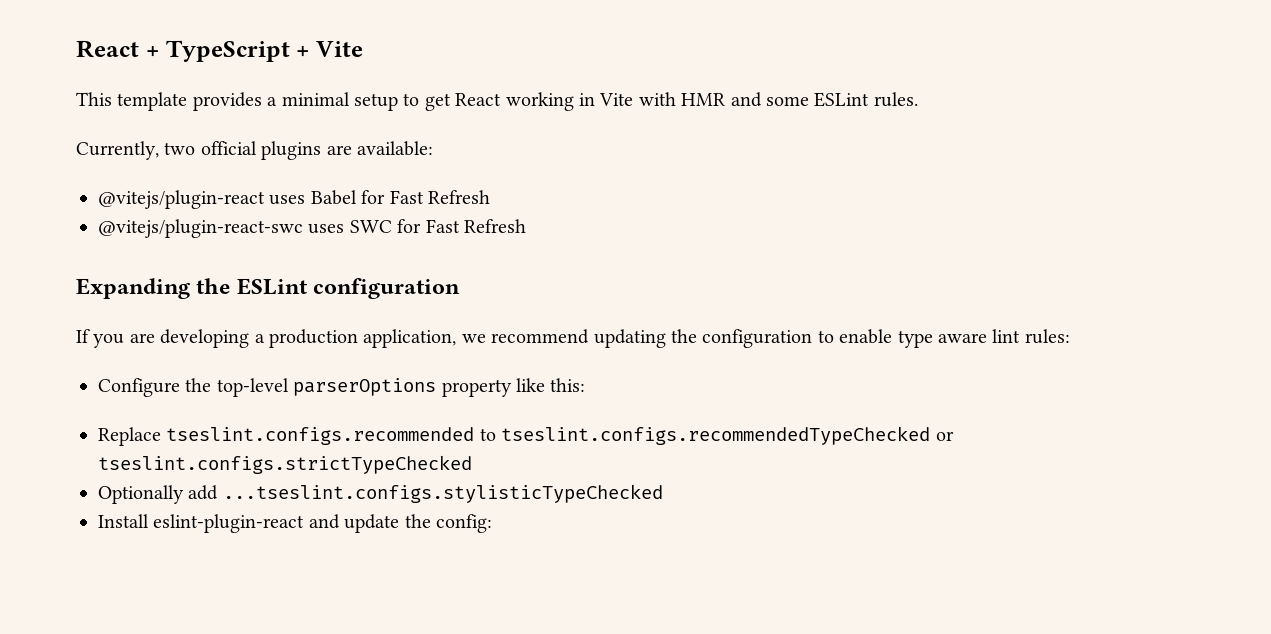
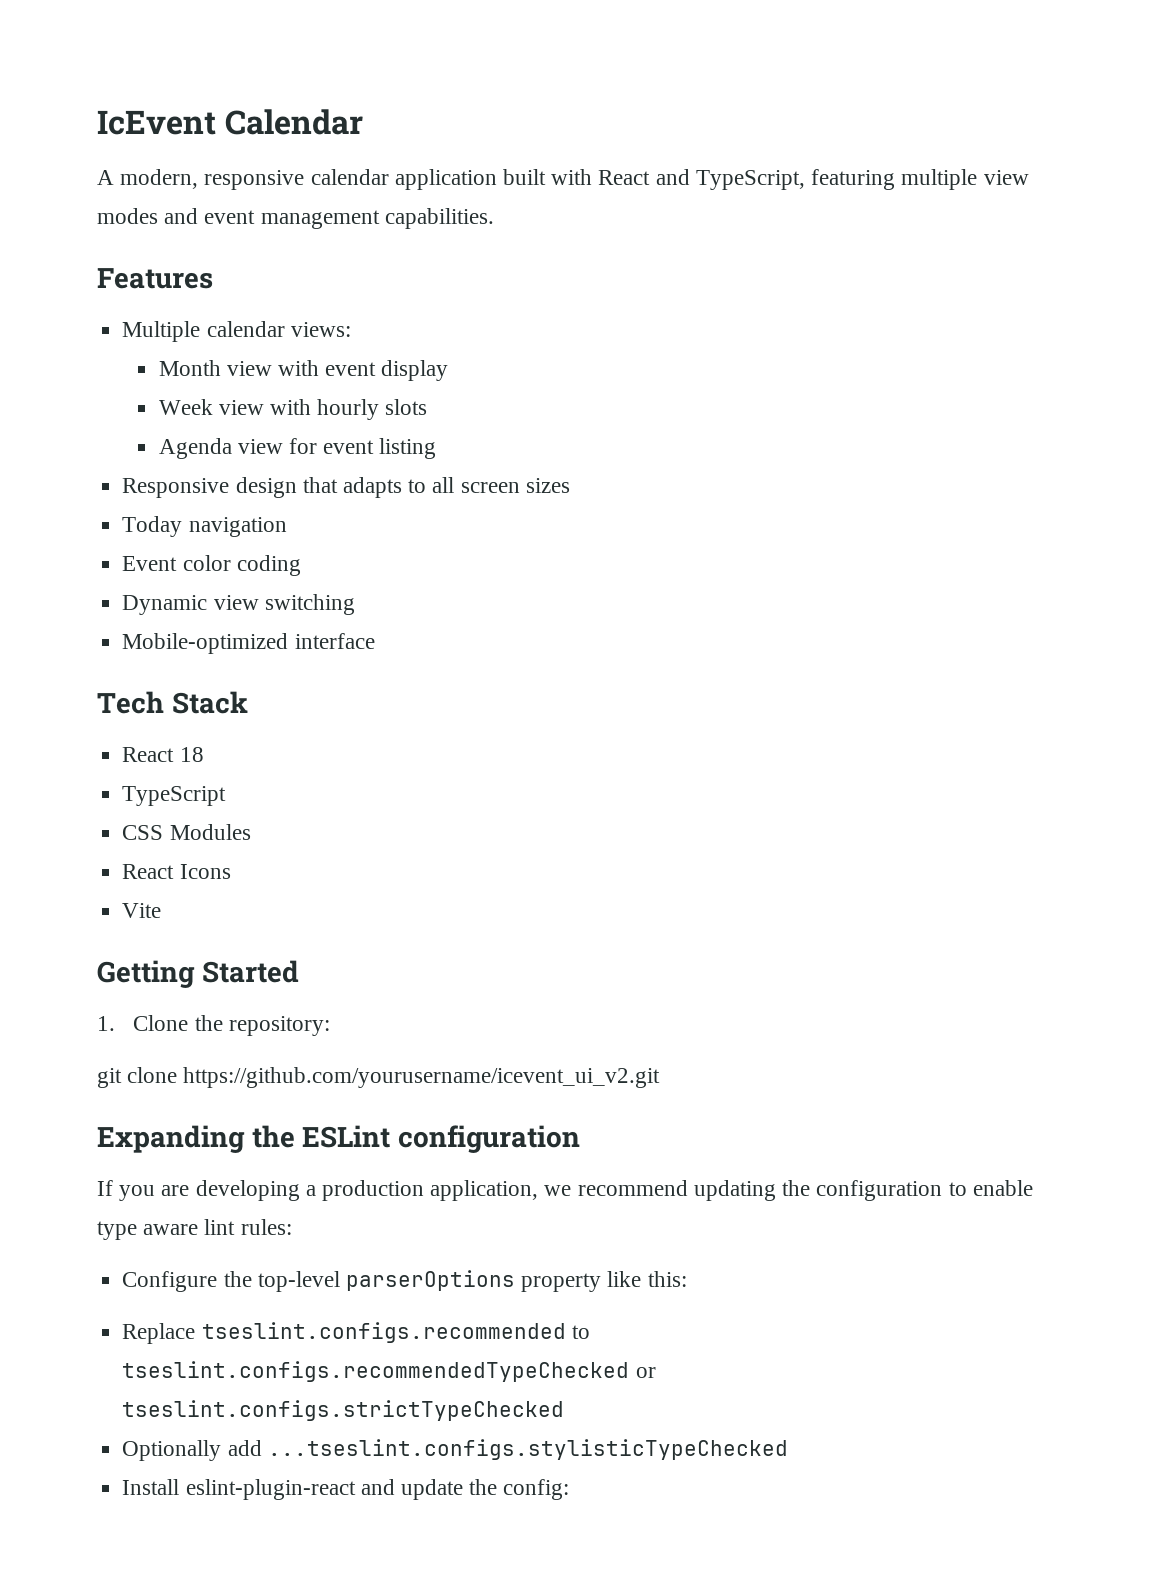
[76,40,363,62] [76,92,918,111] [76,141,433,160] [98,190,490,209] [98,219,526,238] React + TypeScript + Vite // This template provides a minimal setup to get React working in Vite with HMR and some ESLint rules. // Currently, two official plugins are available: // @vitejs/plugin-react uses Babel for Fast Refresh // @vitejs/plugin-react-swc uses SWC for Fast Refresh -> [97,109,363,135] [97,169,1029,190] [97,208,494,229] [97,268,213,289] [122,321,351,342] [158,360,449,381] [158,399,428,420] [158,438,437,459] [122,477,570,498] [122,516,287,537] [122,555,301,576] [122,594,355,615] [122,633,375,654] [97,691,248,714] [122,747,204,762] [122,786,227,806] [122,824,251,840] [122,864,231,879] [122,903,162,918] [97,960,299,988] [97,1015,330,1036] [97,1067,661,1088] IcEvent Calendar // A modern, responsive calendar application built with React and TypeScript, featuring multiple view modes and event management capabilities. // Features // Multiple calendar views: // Month view with event display // Week view with hourly slots // Agenda view for event listing // Responsive design that adapts to all screen sizes // Today navigation // Event color coding // Dynamic view switching // Mobile-optimized interface // Tech Stack // React 18 // TypeScript // CSS Modules // React Icons // Vite // Getting Started // 1. Clone the repository: // git clone https://github.com/yourusername/icevent_ui_v2.git

